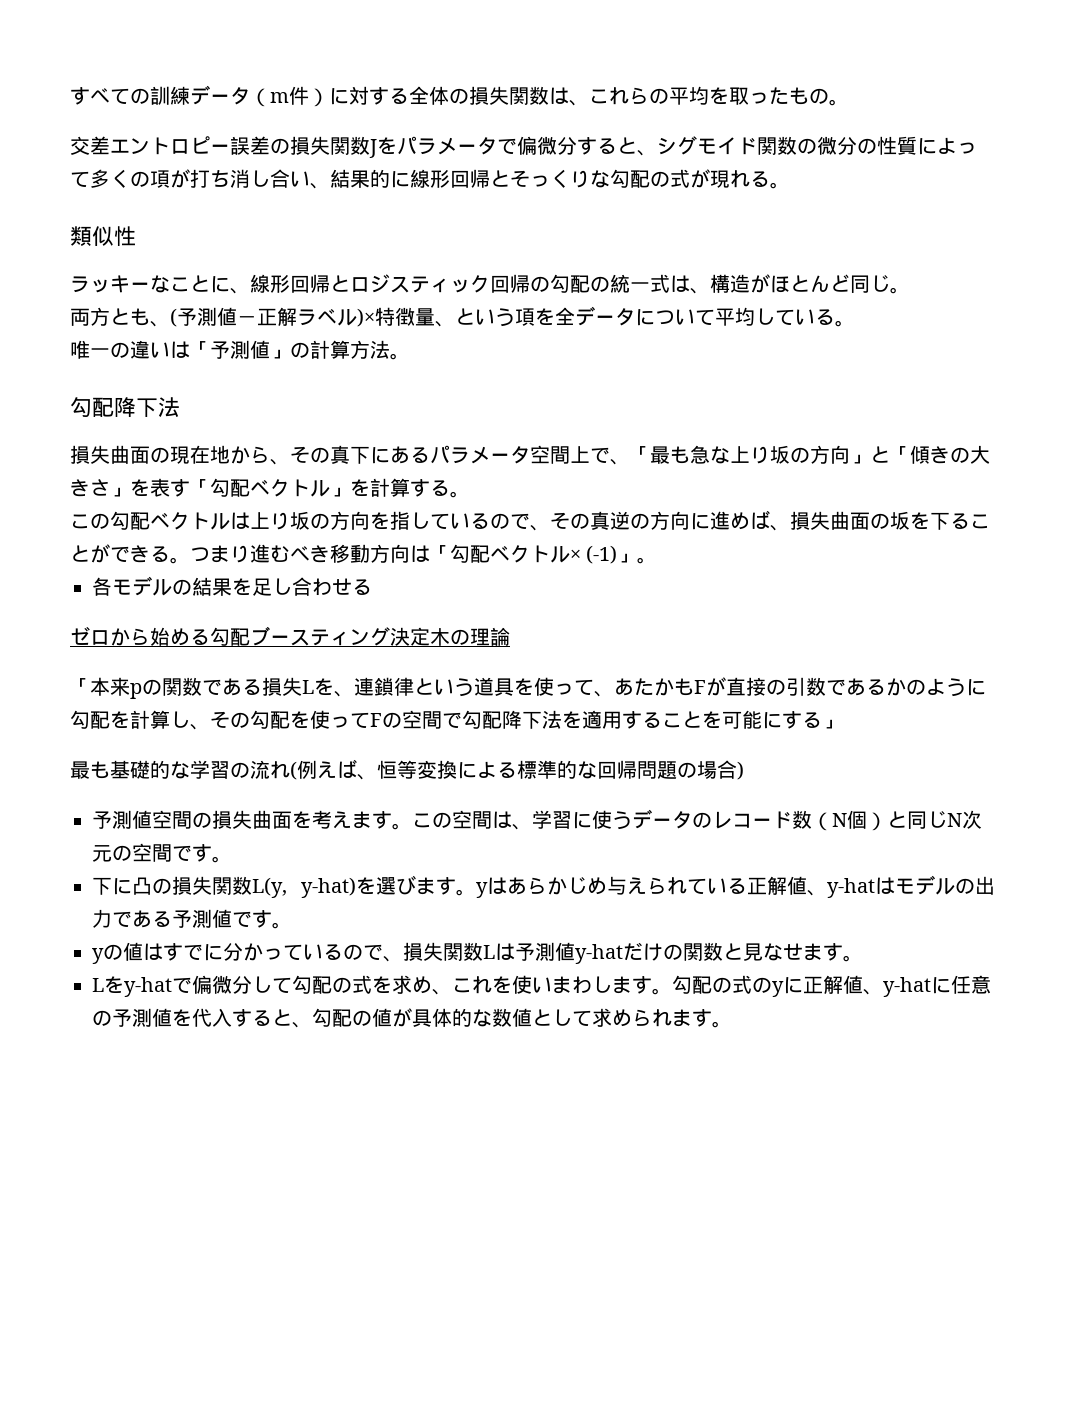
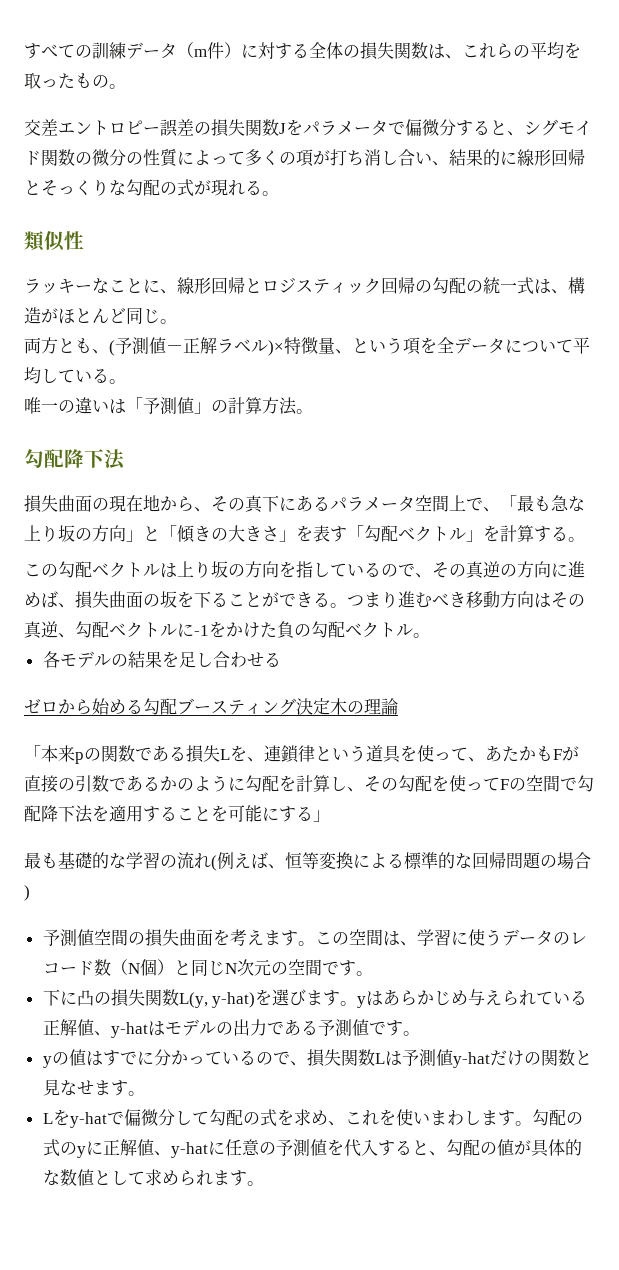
[430,544,638,564] 「勾配ベクトル× (-1)」 -> [551,592,585,608] [24,621,413,639] その真逆、勾配ベクトルに-1をかけた負の勾配ベクトル

